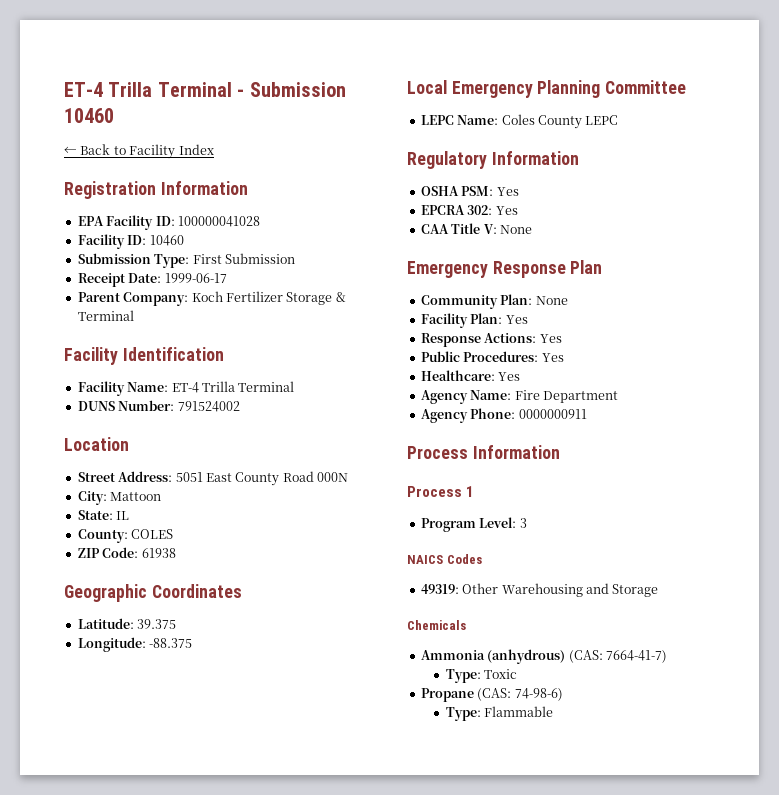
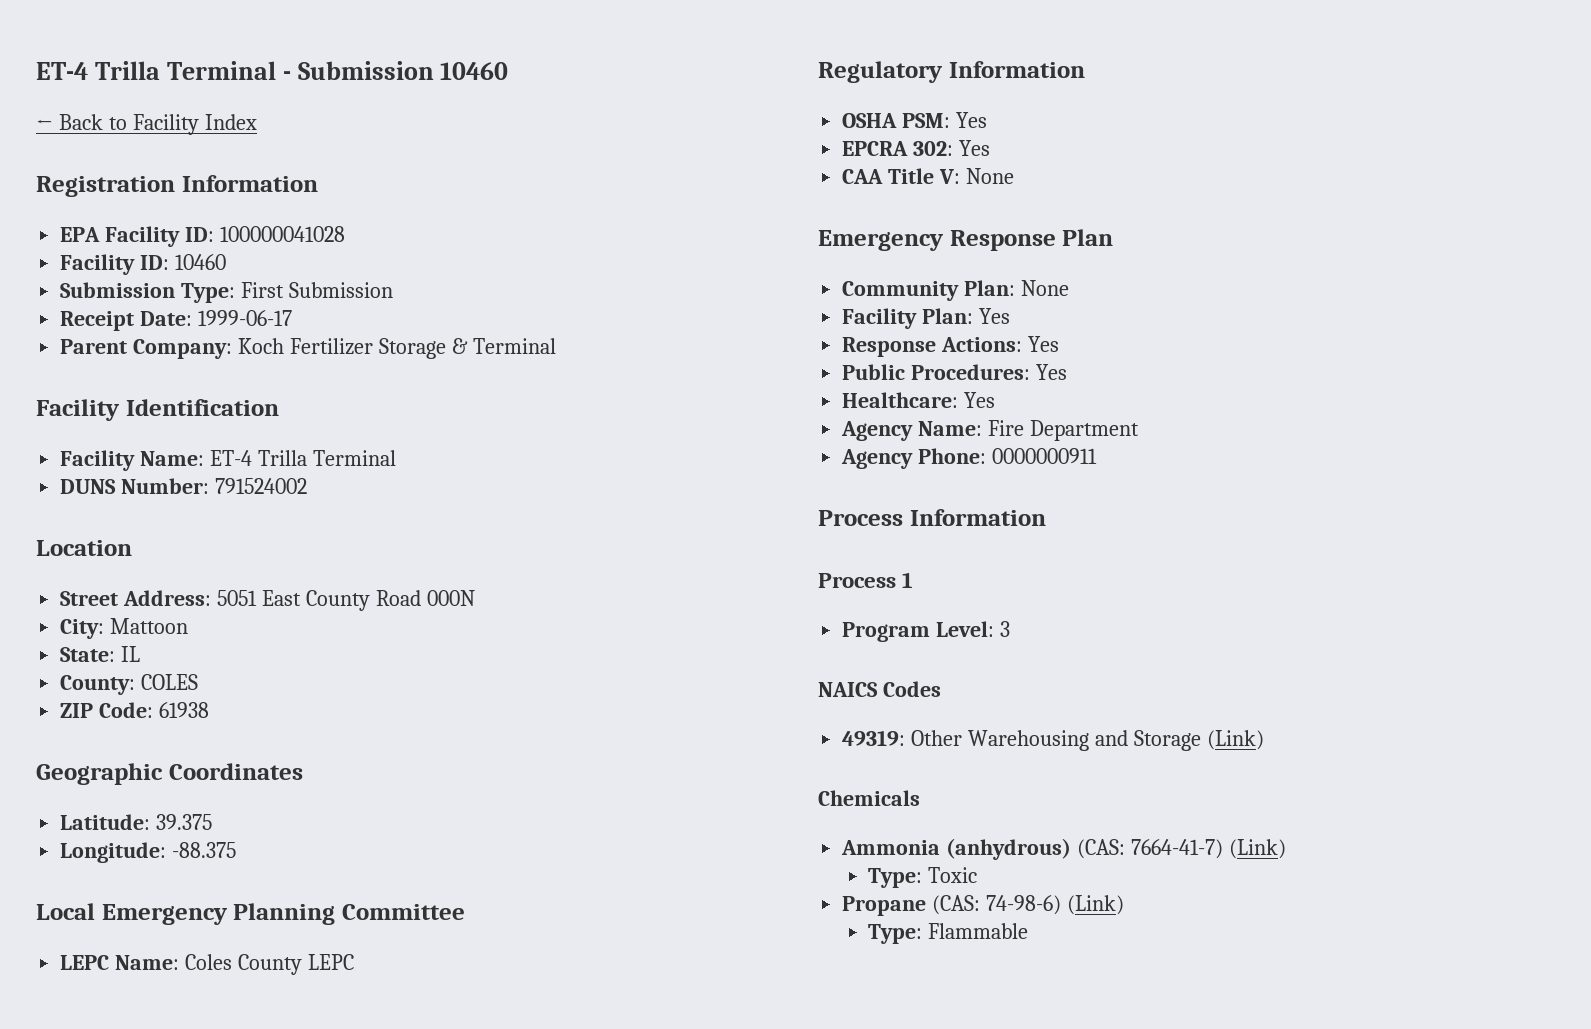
(659, 590) none -> [1206,730,1264,750] (Link)
(667, 656) none -> [1228,839,1286,859] (Link)
(563, 694) none -> [1067,895,1125,915] (Link)

